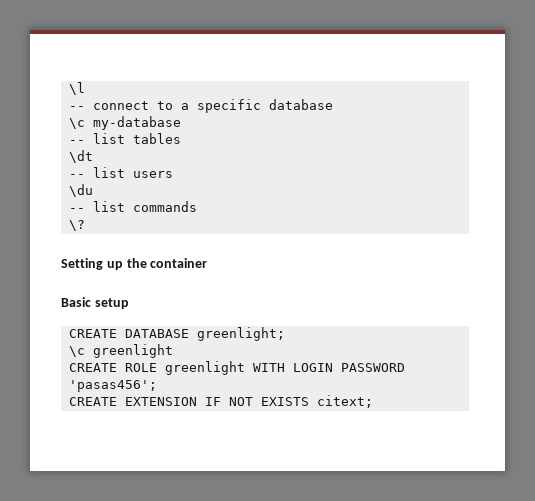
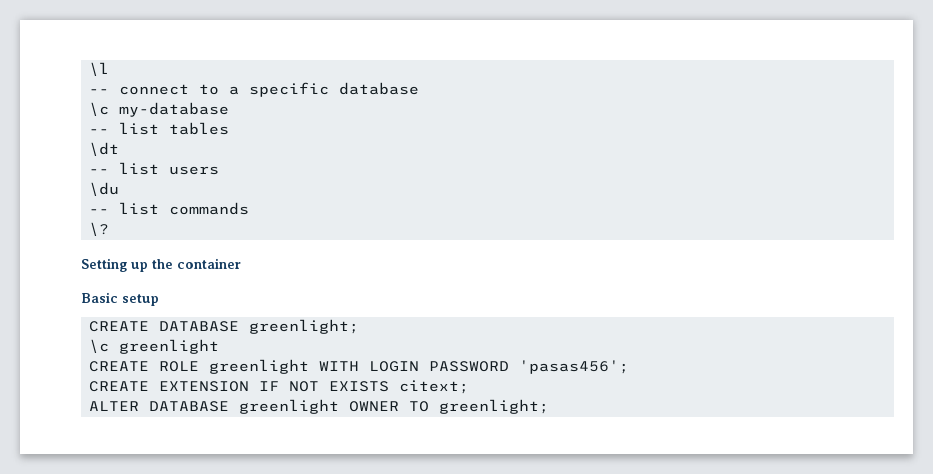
(374, 401) none -> [89,399,550,414] // ALTER DATABASE greenlight OWNER TO greenlight;

